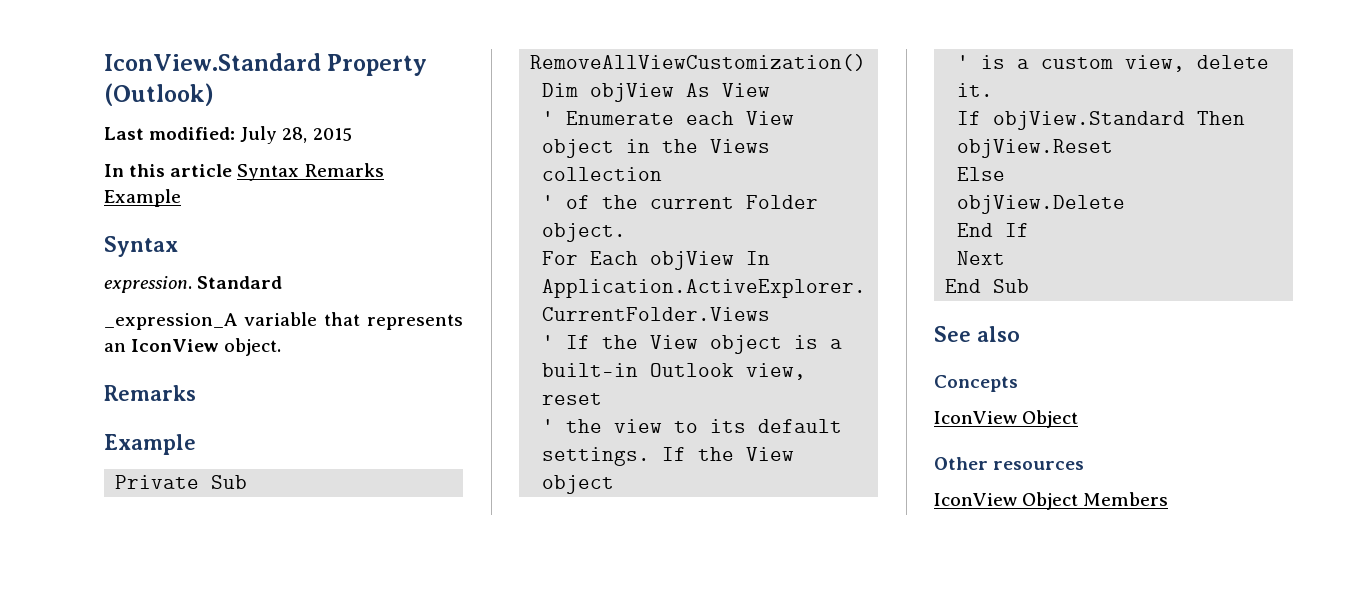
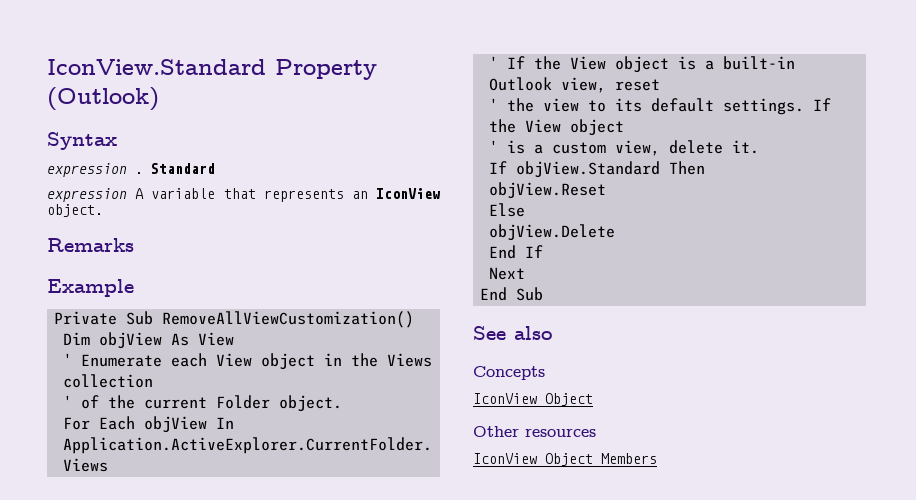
[104,126,352,144] [104,163,384,181] [104,189,181,207] // Last modified: July 28, 2015 // In this article Syntax Remarks Example -> (159, 99) none
[104,276,192,293] expression. -> [47,163,143,177] expression .
[104,313,237,330] _expression_A -> [47,188,145,202] expression A

